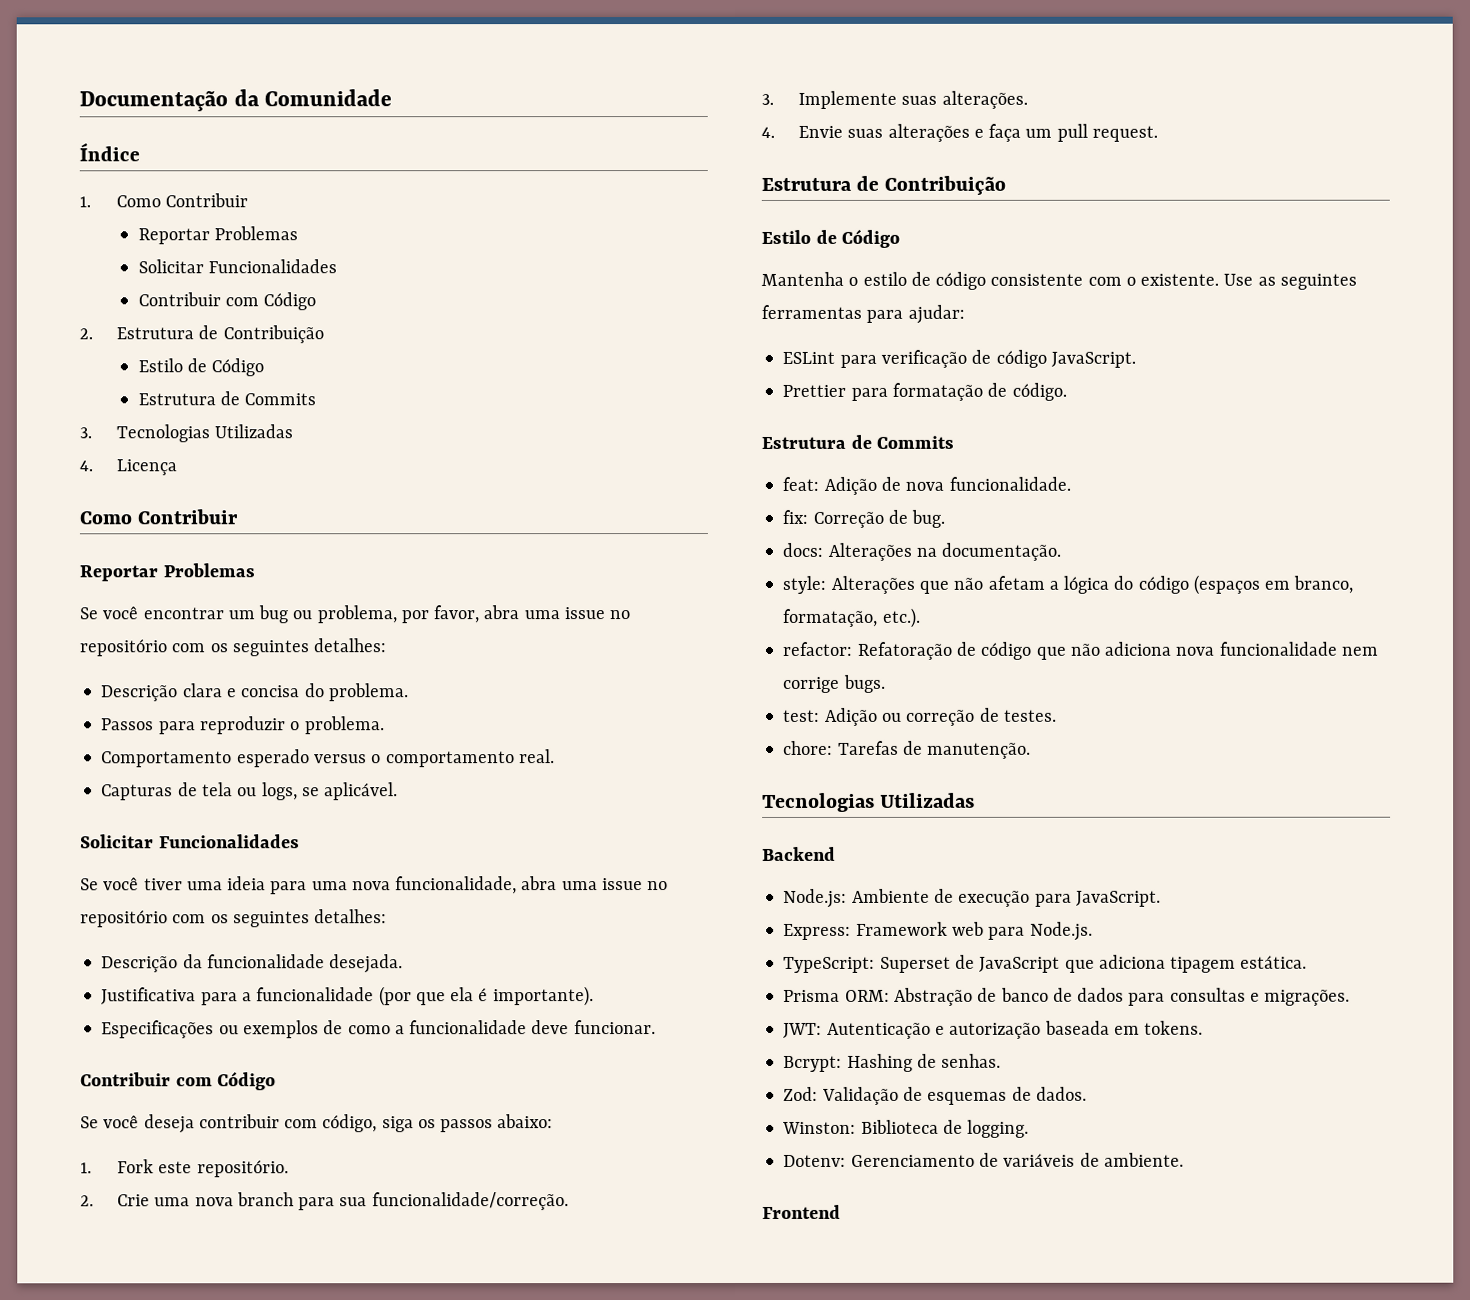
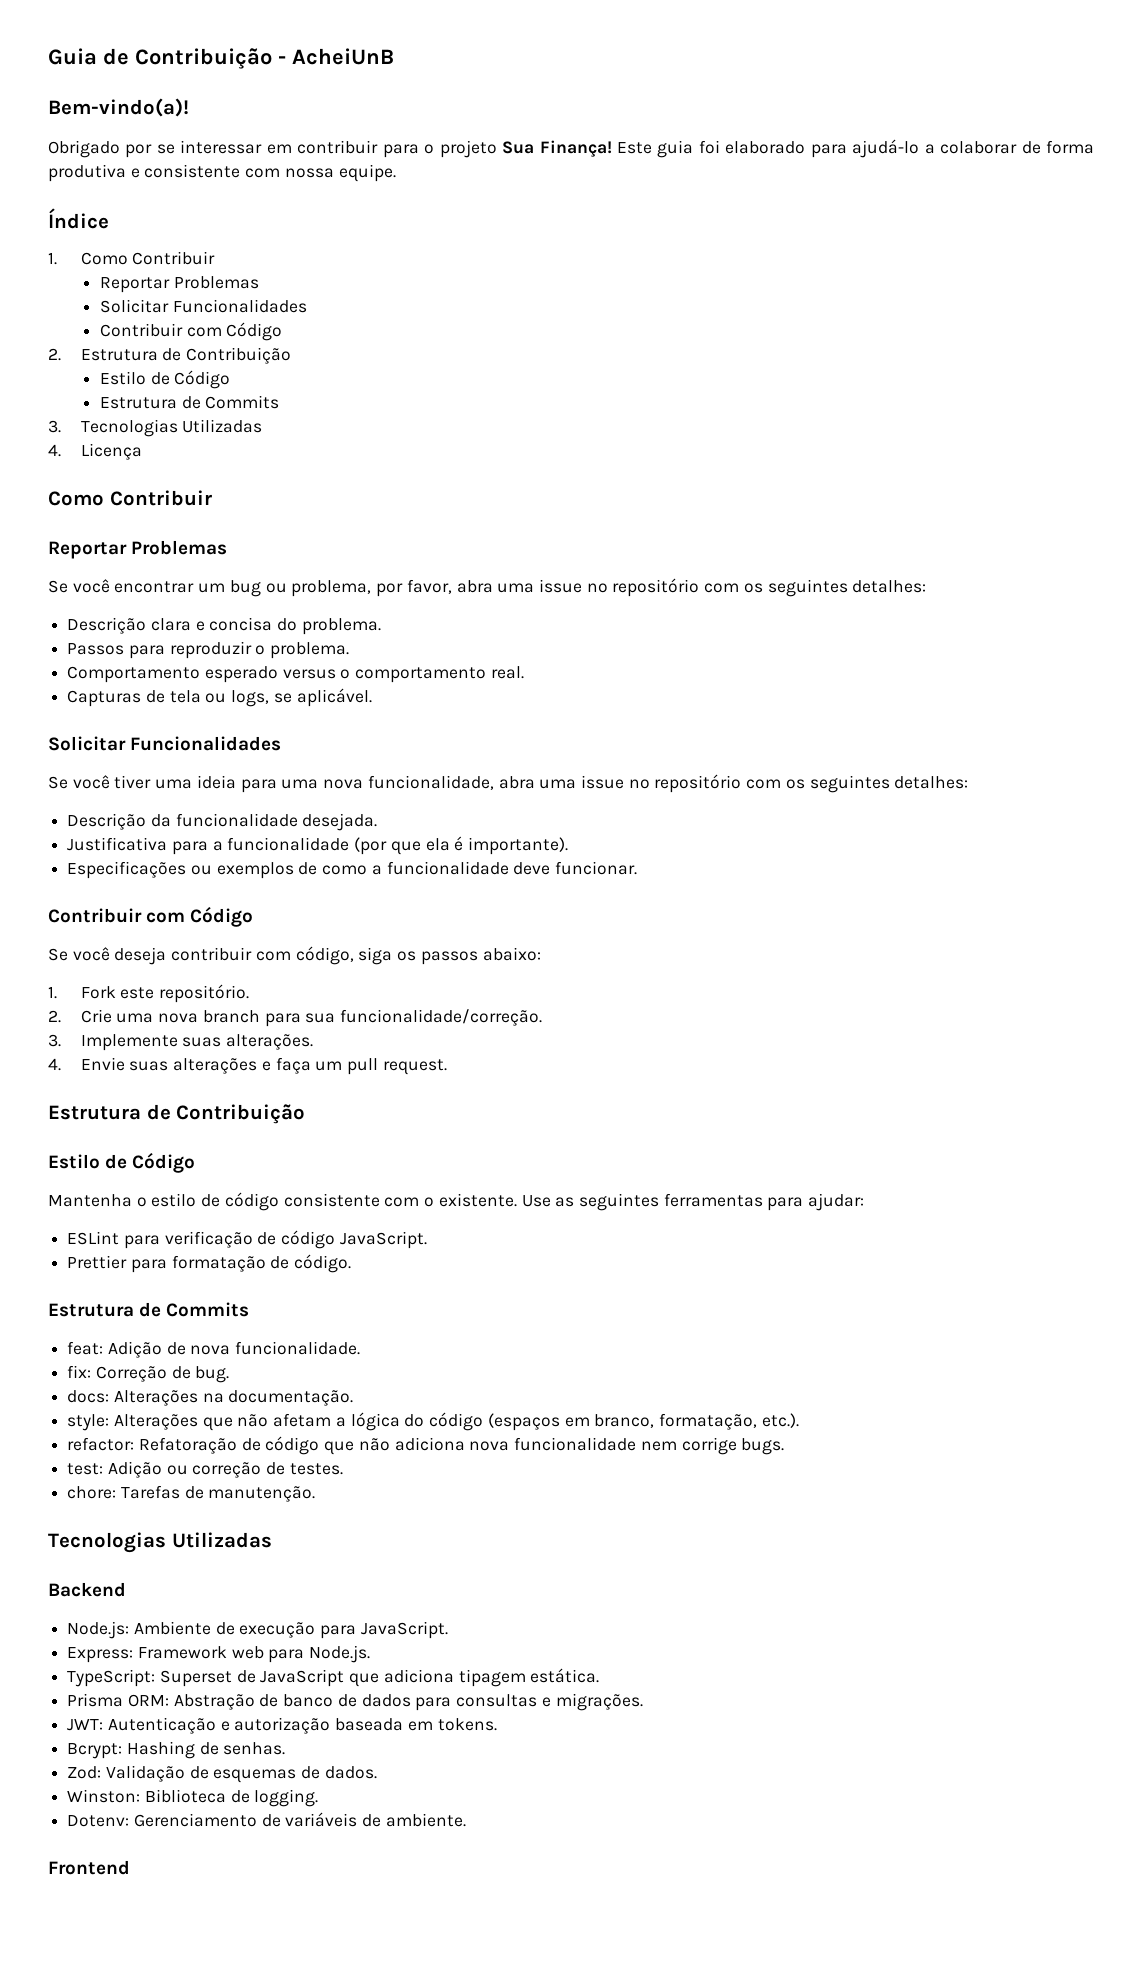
[79,89,393,112] Documentação da Comunidade -> [48,48,394,70] [48,98,189,117] [48,139,1095,158] [48,164,396,182] Guia de Contribuição - AcheiUnB // Bem-vindo(a)! // Obrigado por se interessar em contribuir para o projeto Sua Finança! Este guia foi elaborado para ajudá-lo a colaborar de forma produtiva e consistente com nossa equipe.

